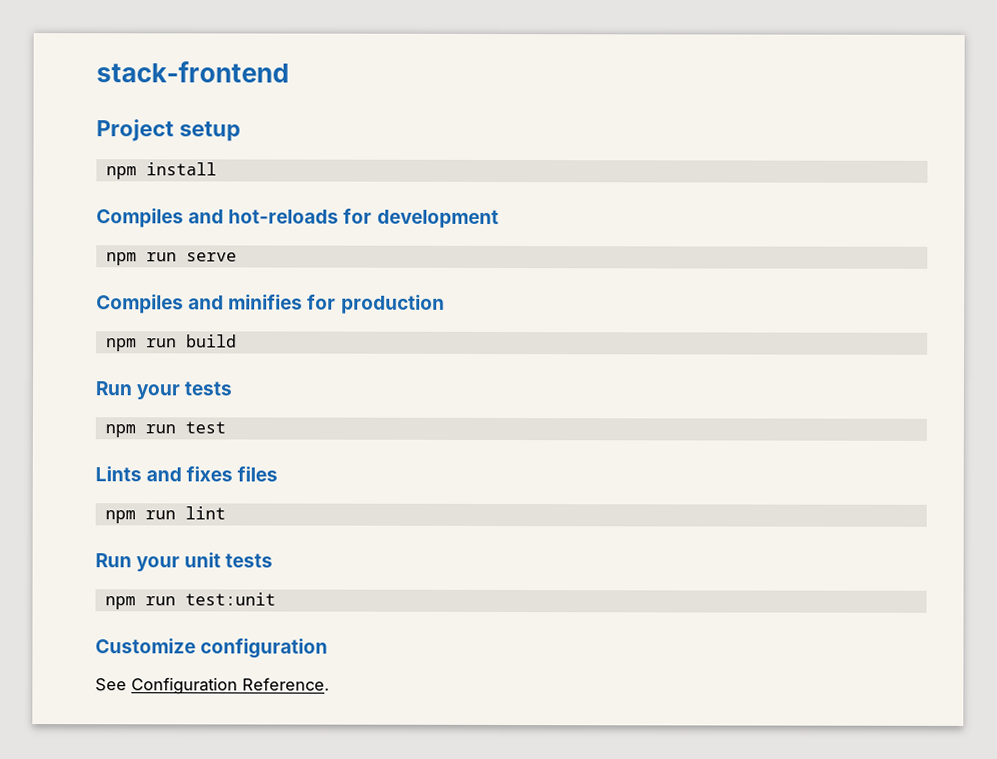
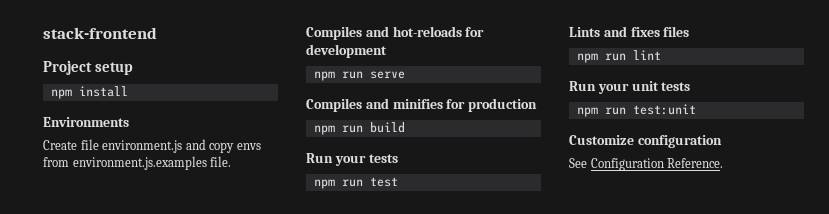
(217, 169) none -> [43,117,129,127] [43,139,261,153] [43,156,232,170] // Environments // Create file environment.js and copy envs from environment.js.examples file.

